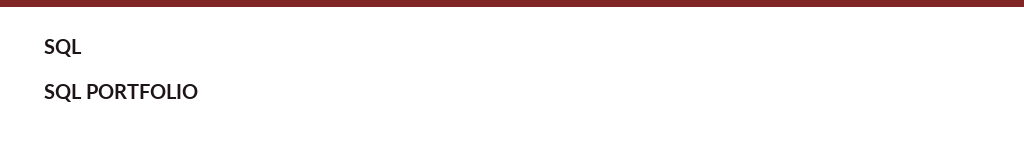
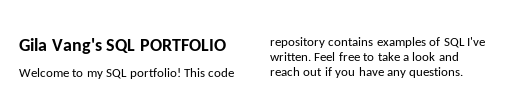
[44,39,82,57] SQL // -> [19,38,102,54] Gila Vang's
(199, 91) none -> [19,68,235,79] [270,37,485,48] [270,52,459,61] [270,67,464,78] // Welcome to my SQL portfolio! This code repository contains examples of SQL I've written. Feel free to take a look and reach out if you have any questions.

